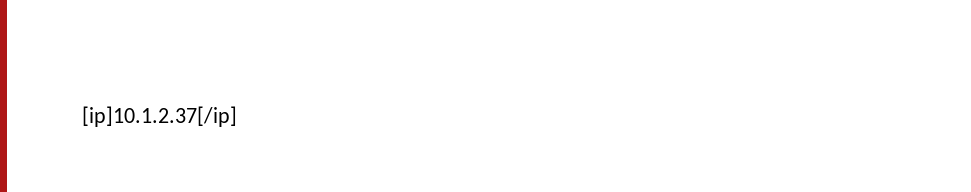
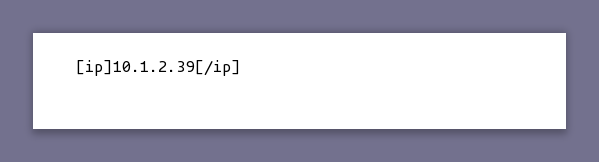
[82,106,237,127] [ip]10.1.2.37[/ip] -> [75,60,241,76] [ip]10.1.2.39[/ip]

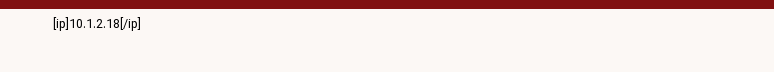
[75,60,241,76] [ip]10.1.2.39[/ip] -> [53,17,141,31] [ip]10.1.2.18[/ip]

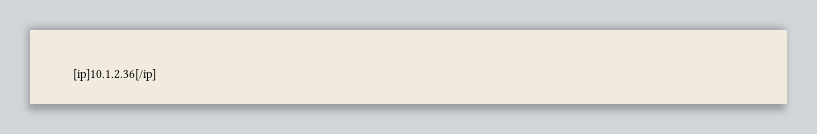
[53,17,141,31] [ip]10.1.2.18[/ip] -> [73,69,156,81] [ip]10.1.2.36[/ip]

